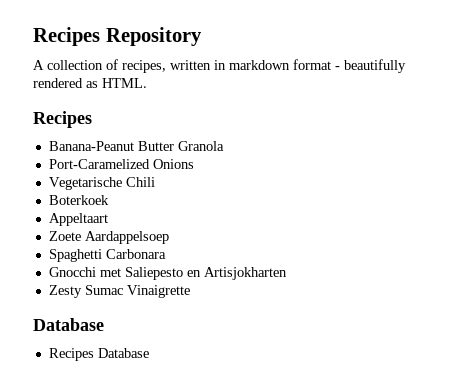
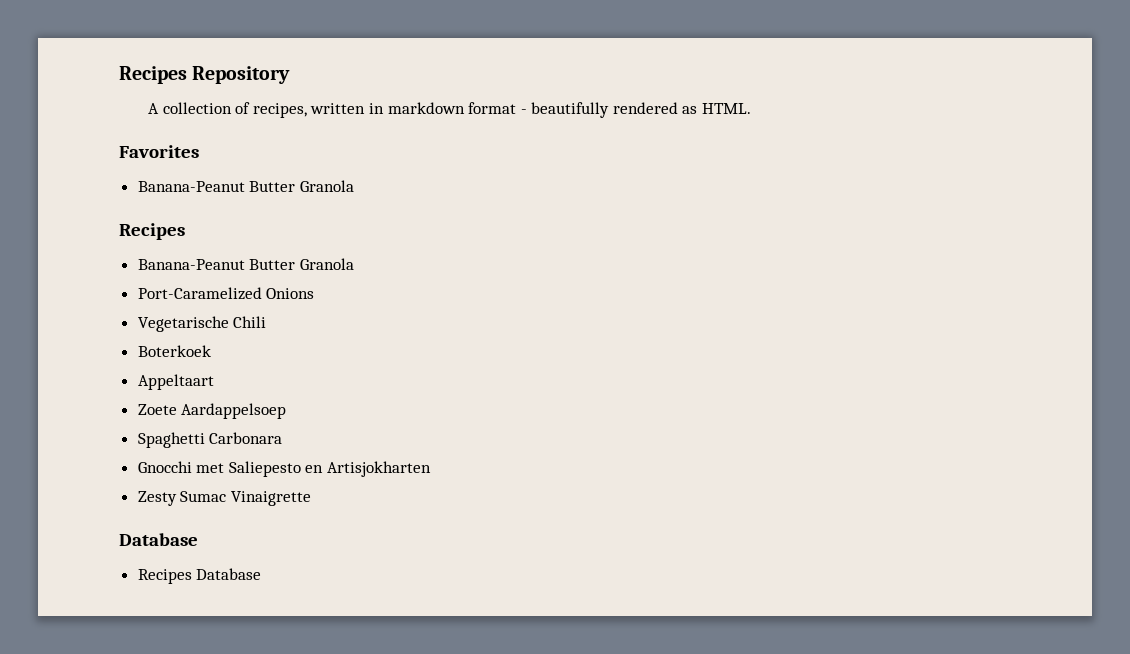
(147, 83) none -> [119,145,199,158] [137,180,354,192] // Favorites // Banana-Peanut Butter Granola

